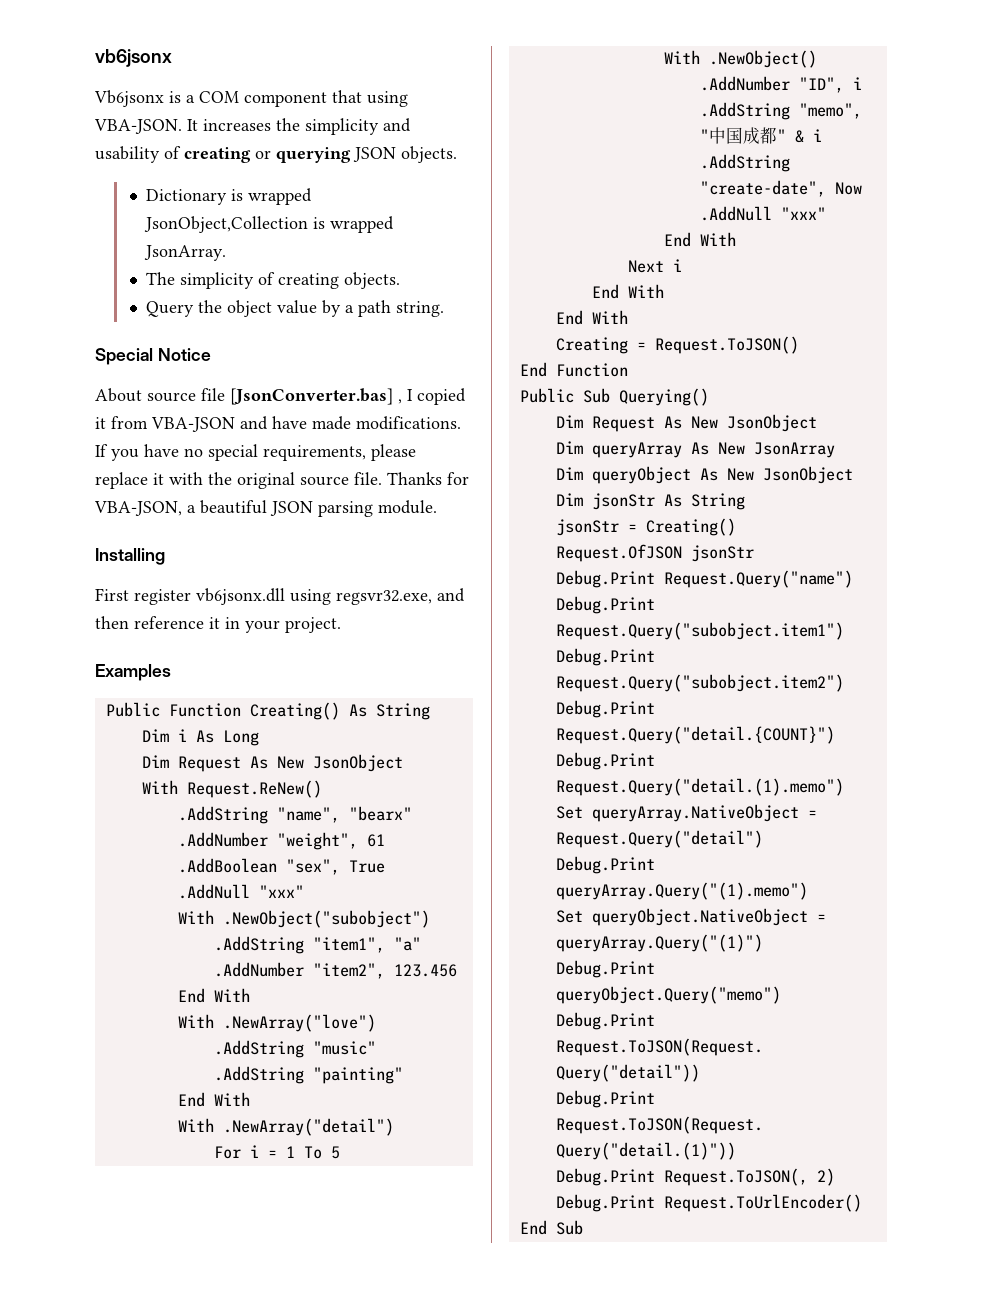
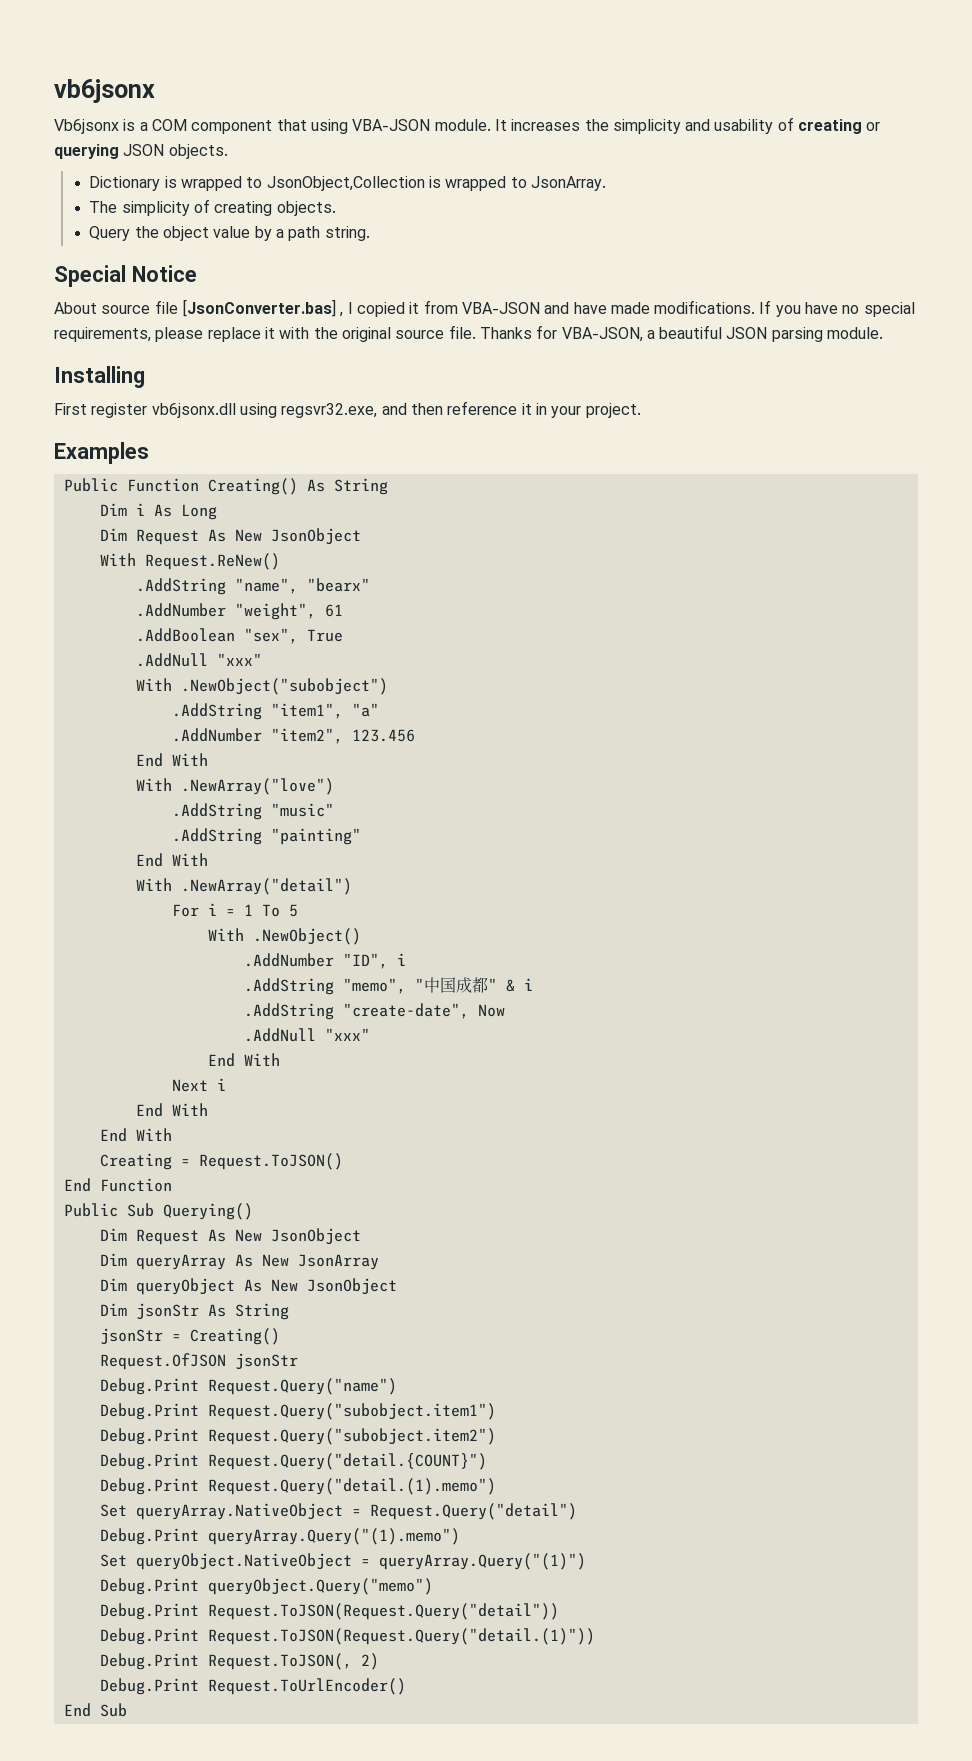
[94,119,182,134] VBA-JSON. -> [352,119,491,131] VBA-JSON module.
(313, 196) none -> [246,177,263,188] to
(395, 224) none -> [510,177,527,188] to

